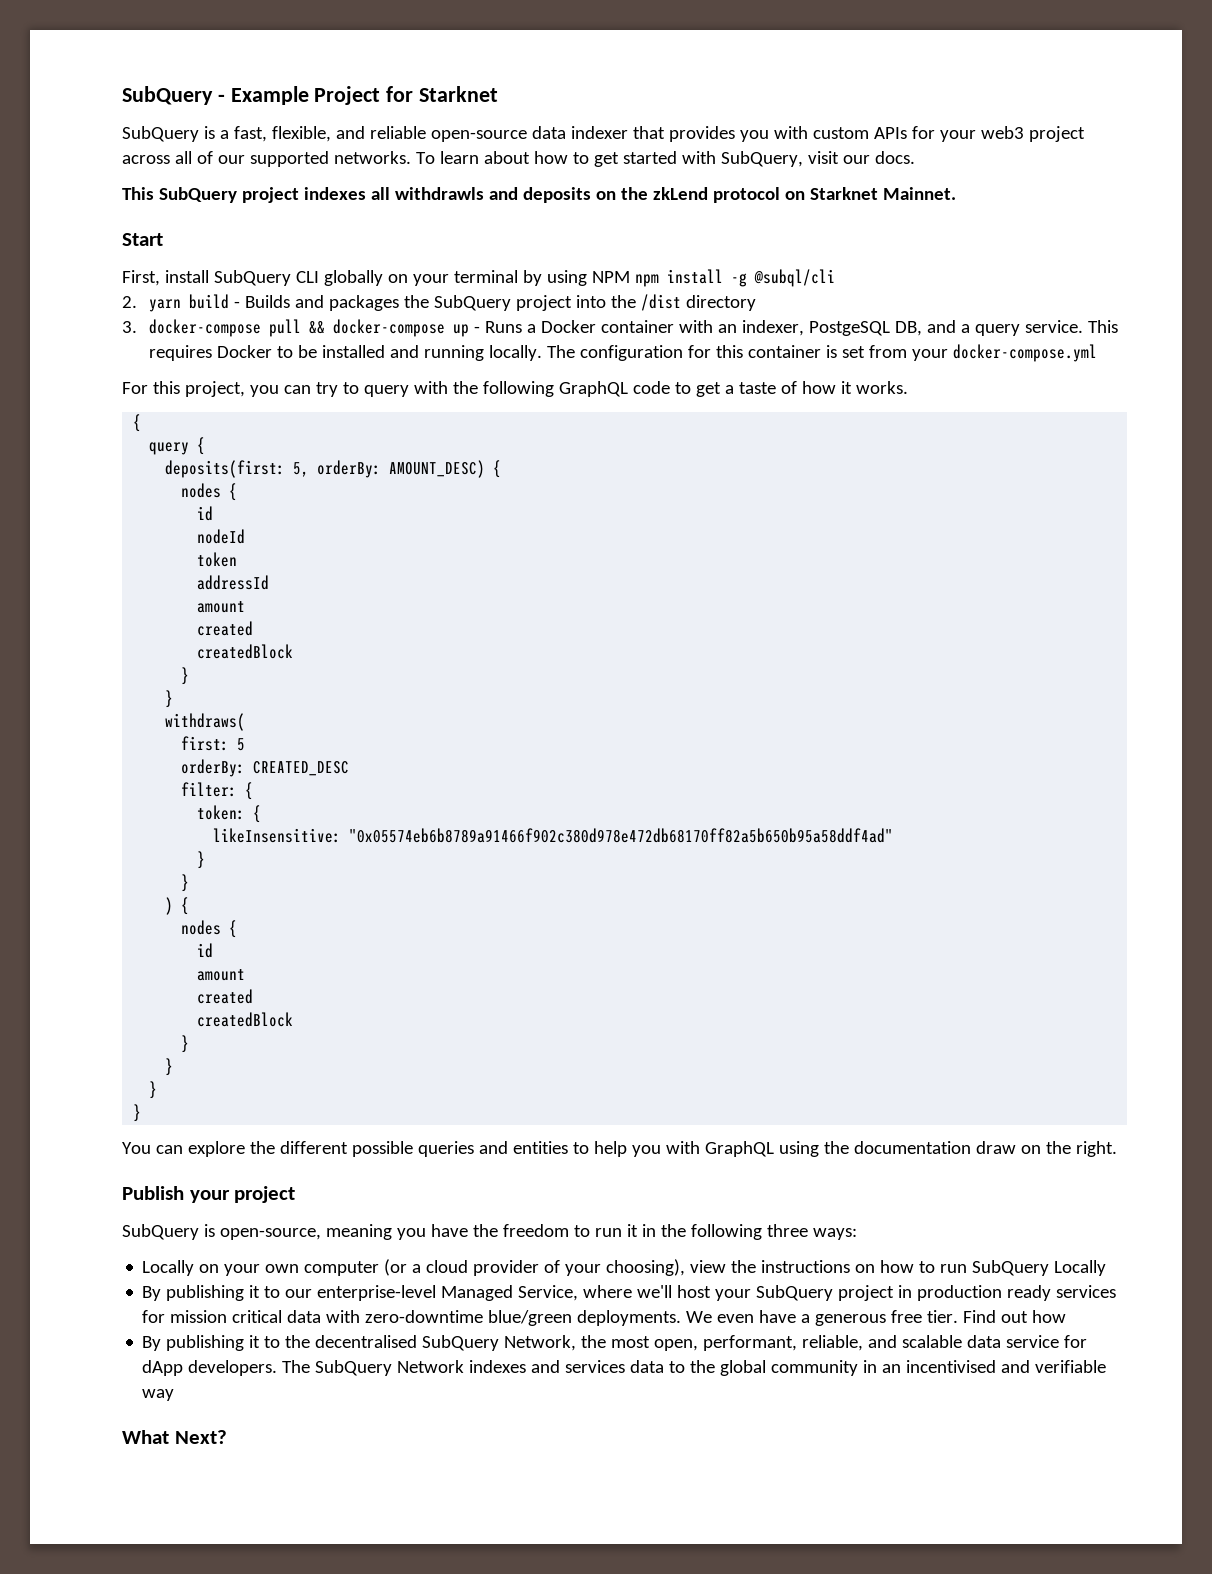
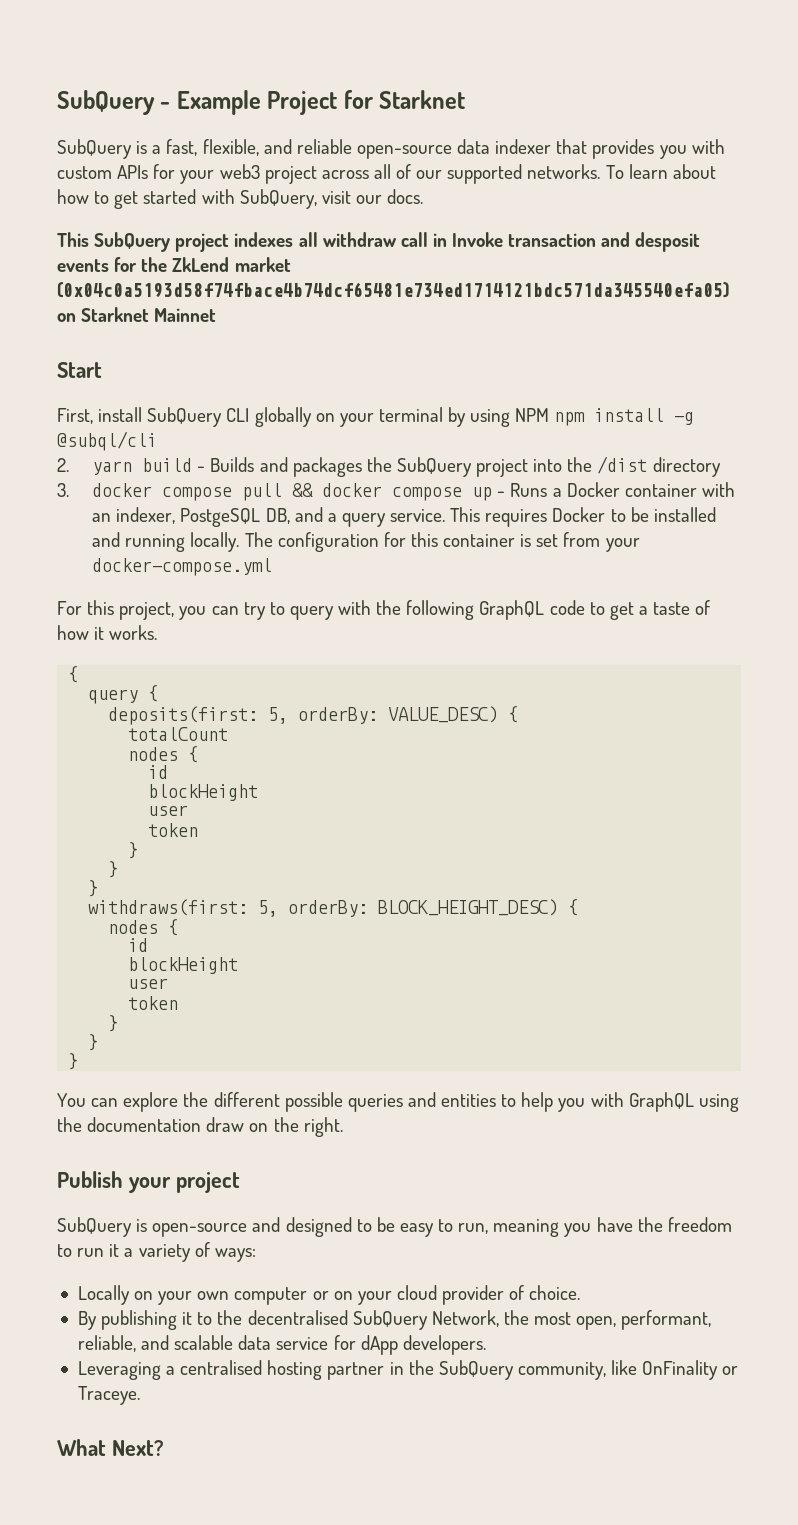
[394,187,780,203] withdrawls and deposits on the zkLend protocol -> [322,232,701,252] [57,257,291,272] [57,282,729,298] withdraw call in Invoke transaction and desposit events for the ZkLend market (0x04c0a5193d58f74fbace4b74dcf65481e734ed1714121bdc571da345540efa05)
[882,187,956,200] Mainnet. -> [154,308,217,322] Mainnet
[148,319,445,337] docker-compose pull && docker-compose -> [92,483,463,501] docker compose pull && docker compose
[389,460,502,478] [181,483,238,501] [197,506,214,521] [197,529,246,544] [197,552,238,567] [197,575,270,590] [197,601,246,613] [197,621,254,636] [197,644,294,659] [181,667,190,685] [165,690,174,708] [165,713,246,731] [181,736,246,751] [181,759,350,777] [181,782,254,800] [197,805,262,823] [213,828,894,843] [197,851,206,869] [181,874,190,892] [165,897,190,915] [181,920,238,938] [197,943,214,958] [197,969,246,981] [197,989,254,1004] [197,1012,294,1027] [181,1035,190,1053] AMOUNT_DESC) { // nodes { // id // nodeId // token // addressId // amount // created // createdBlock // } // } // withdraws( // first: 5 // orderBy: CREATED_DESC // filter: { // token: { // likeInsensitive: "0x05574eb6b8789a91466f902c380d978e472db68170ff82a5b650b95a58ddf4ad" // } // } // ) { // nodes { // id // amount // created // createdBlock // } -> [388,706,519,723] [128,727,229,741] [128,746,199,763] [148,765,169,779] [148,784,259,801] [148,805,189,816] [148,823,199,837] [128,842,139,859] [108,861,119,878] [88,880,99,897] [88,899,579,917] [108,919,179,936] [128,938,149,952] [128,957,239,974] [128,978,169,989] [128,996,179,1010] VALUE_DESC) { // totalCount // nodes { // id // blockHeight // user // token // } // } // } // withdraws(first: 5, orderBy: BLOCK_HEIGHT_DESC) { // nodes { // id // blockHeight // user // token
[219,1228,321,1240] open-source, -> [152,1217,489,1237] open-source and designed to be easy to run,
[641,1224,808,1240] in the following three -> [124,1242,210,1262] a variety of
[384,1259,1107,1276] [142,1285,1117,1301] [142,1310,1067,1326] (or a cloud provider of your choosing), view the instructions on how to run SubQuery Locally // By publishing it to our enterprise-level Managed Service, where we'll host your SubQuery project in production ready services for mission critical data with zero-downtime blue/green deployments. We even have a generous free tier. Find out how -> [312,1285,581,1305] or on your cloud provider of choice.
[282,1360,1107,1376] [142,1389,175,1401] The SubQuery Network indexes and services data to the global community in an incentivised and verifiable way -> [77,1360,739,1380] [77,1386,140,1405] // Leveraging a centralised hosting partner in the SubQuery community, like OnFinality or Traceye.

